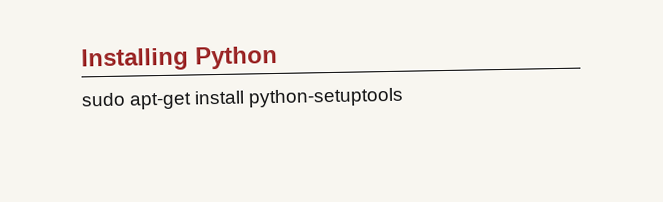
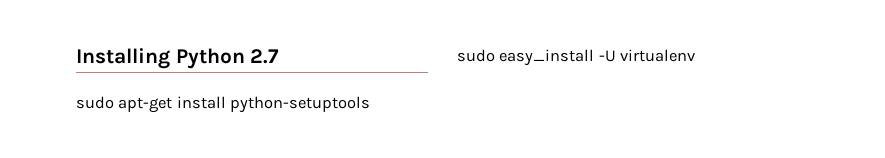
(278, 57) none -> [250,49,280,64] 2.7
(405, 97) none -> [457,49,696,66] // sudo easy_install -U virtualenv

